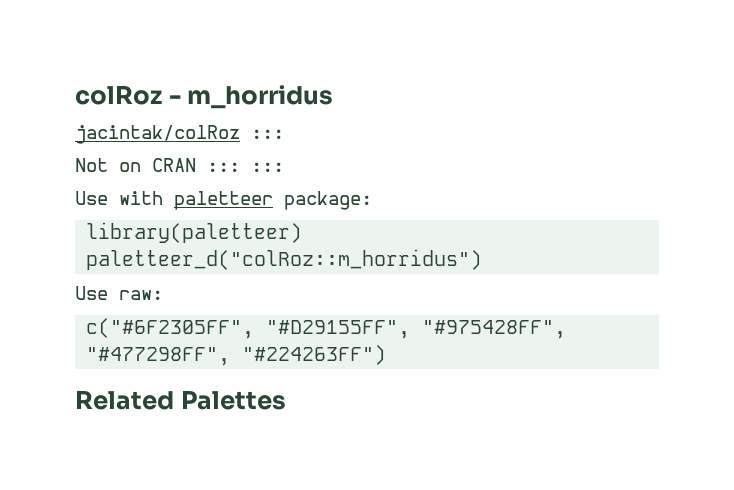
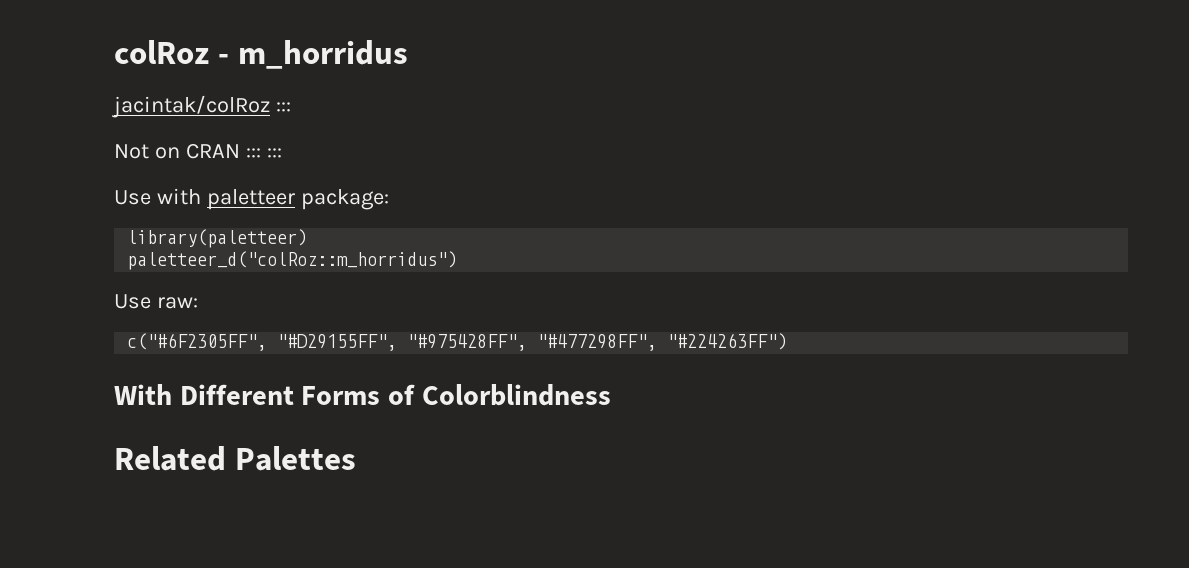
(387, 355) none -> [114,384,611,406] // With Different Forms of Colorblindness

